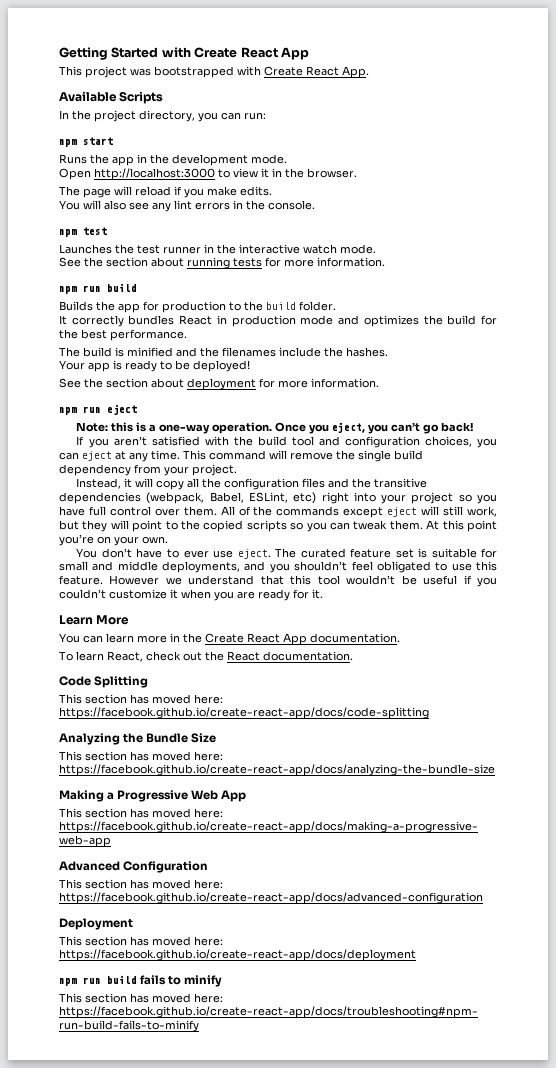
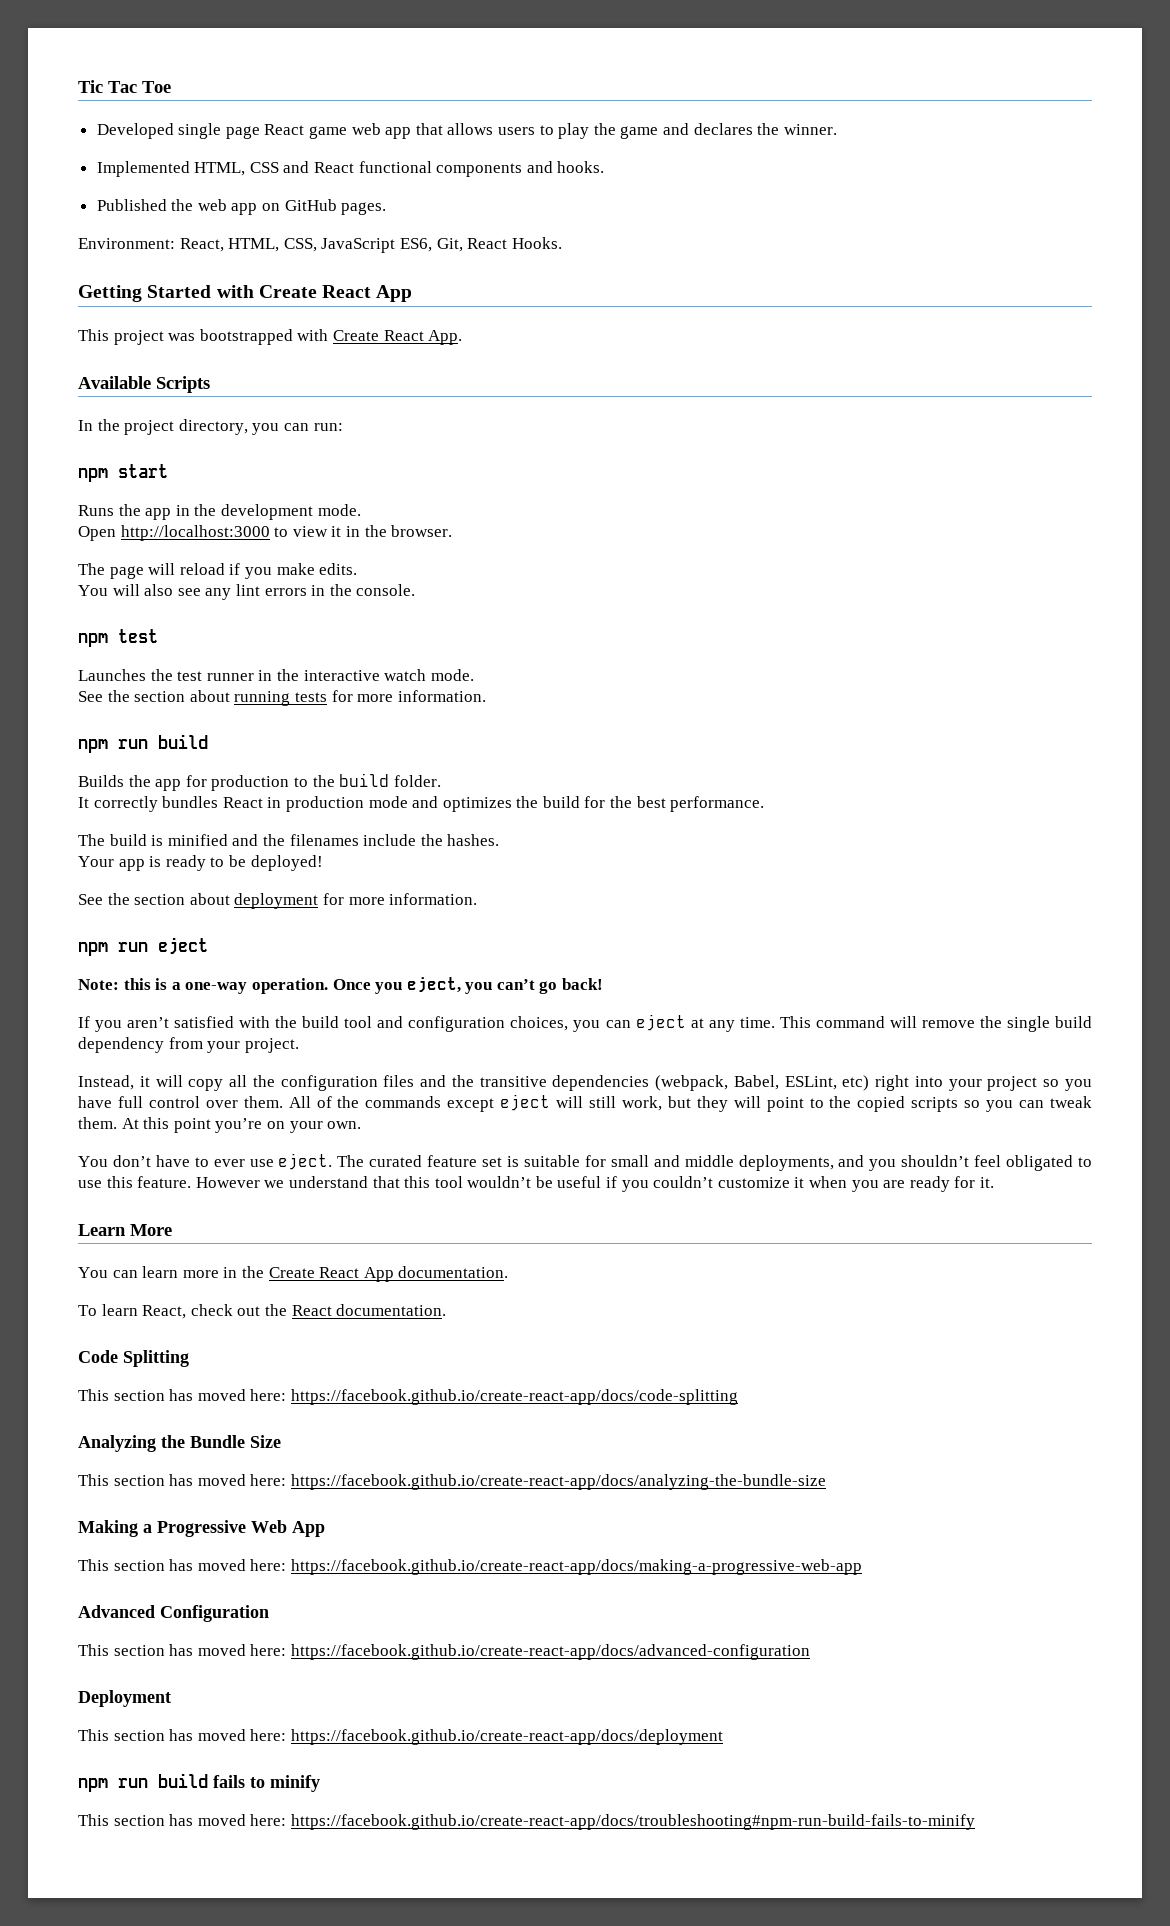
(59, 53) none -> [78,80,171,93] [96,123,837,139] [96,161,605,177] [96,199,387,215] [78,237,562,253] Tic Tac Toe // Developed single page React game web app that allows users to play the game and declares the winner. // Implemented HTML, CSS and React functional components and hooks. // Published the web app on GitHub pages. // Environment: React, HTML, CSS, JavaScript ES6, Git, React Hooks. //

